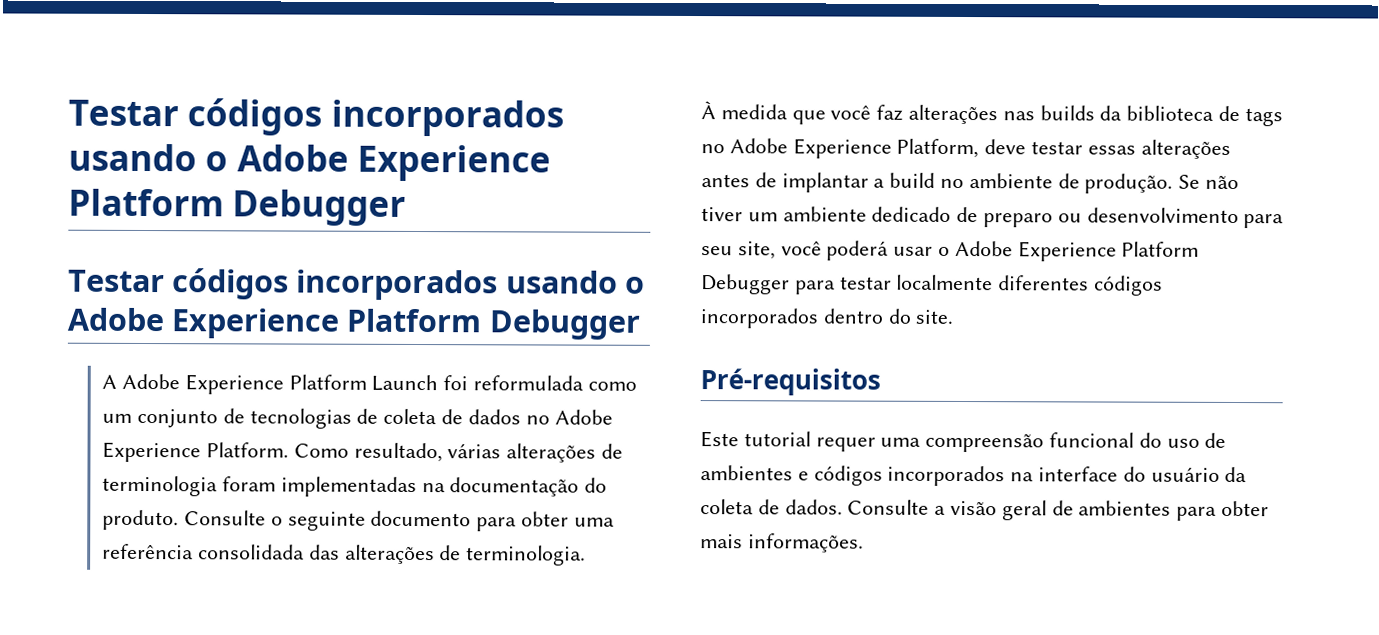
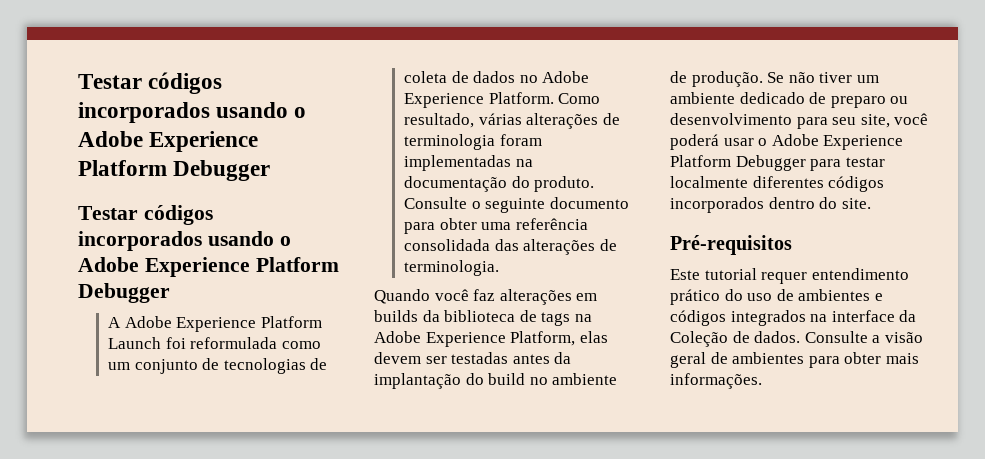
[701,101,826,125] À medida que -> [374,289,430,304] Quando
[1002,111,1035,121] nas -> [576,293,598,301] em
[701,144,725,154] no -> [574,314,592,322] na
[984,139,1231,159] [701,172,886,193] deve testar essas alterações antes de implantar a -> [579,331,608,343] [374,352,572,364] [374,373,484,389] elas devem ser testadas antes da implantação do
[880,432,1135,453] uma compreensão funcional -> [811,268,909,280] [670,289,720,305] entendimento prático
[887,465,1006,487] incorporados -> [730,310,806,326] integrados
[1122,466,1248,483] [700,499,754,515] do usuário da coleta -> [899,310,917,322] [670,331,728,347] da Coleção

